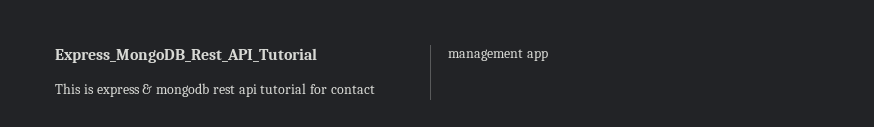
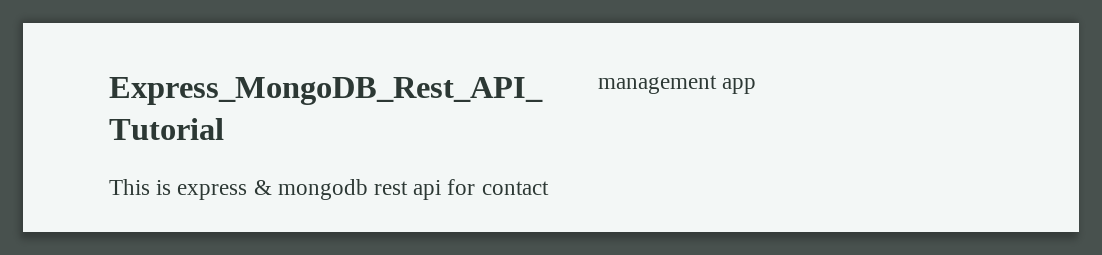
[260,83,307,94] tutorial -> (442, 190) none

